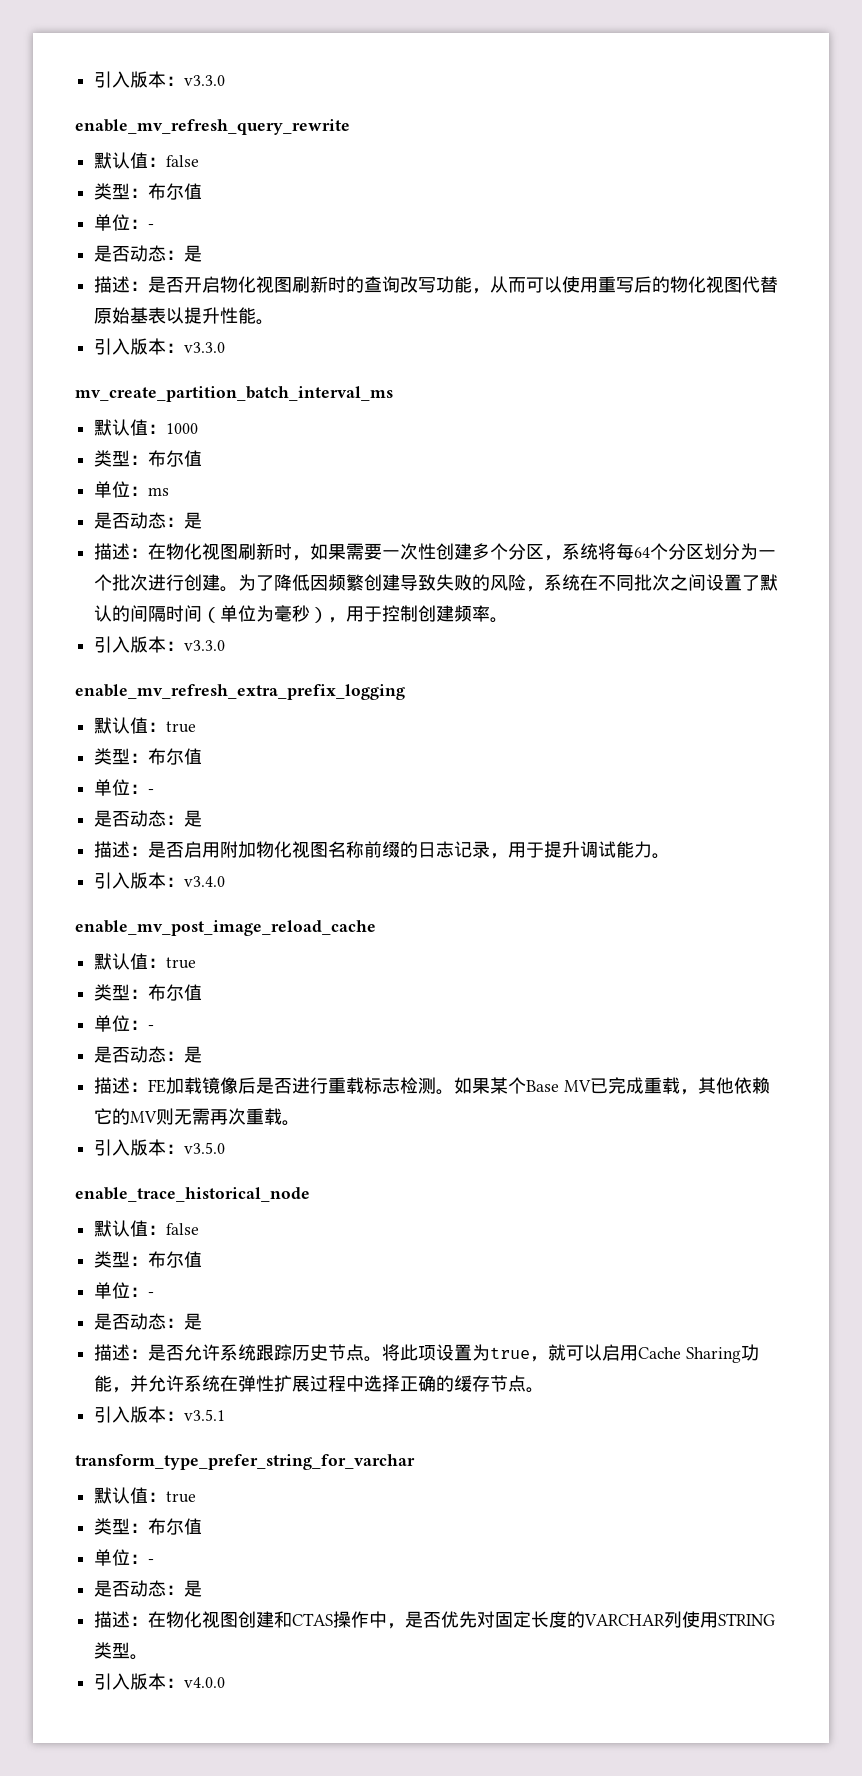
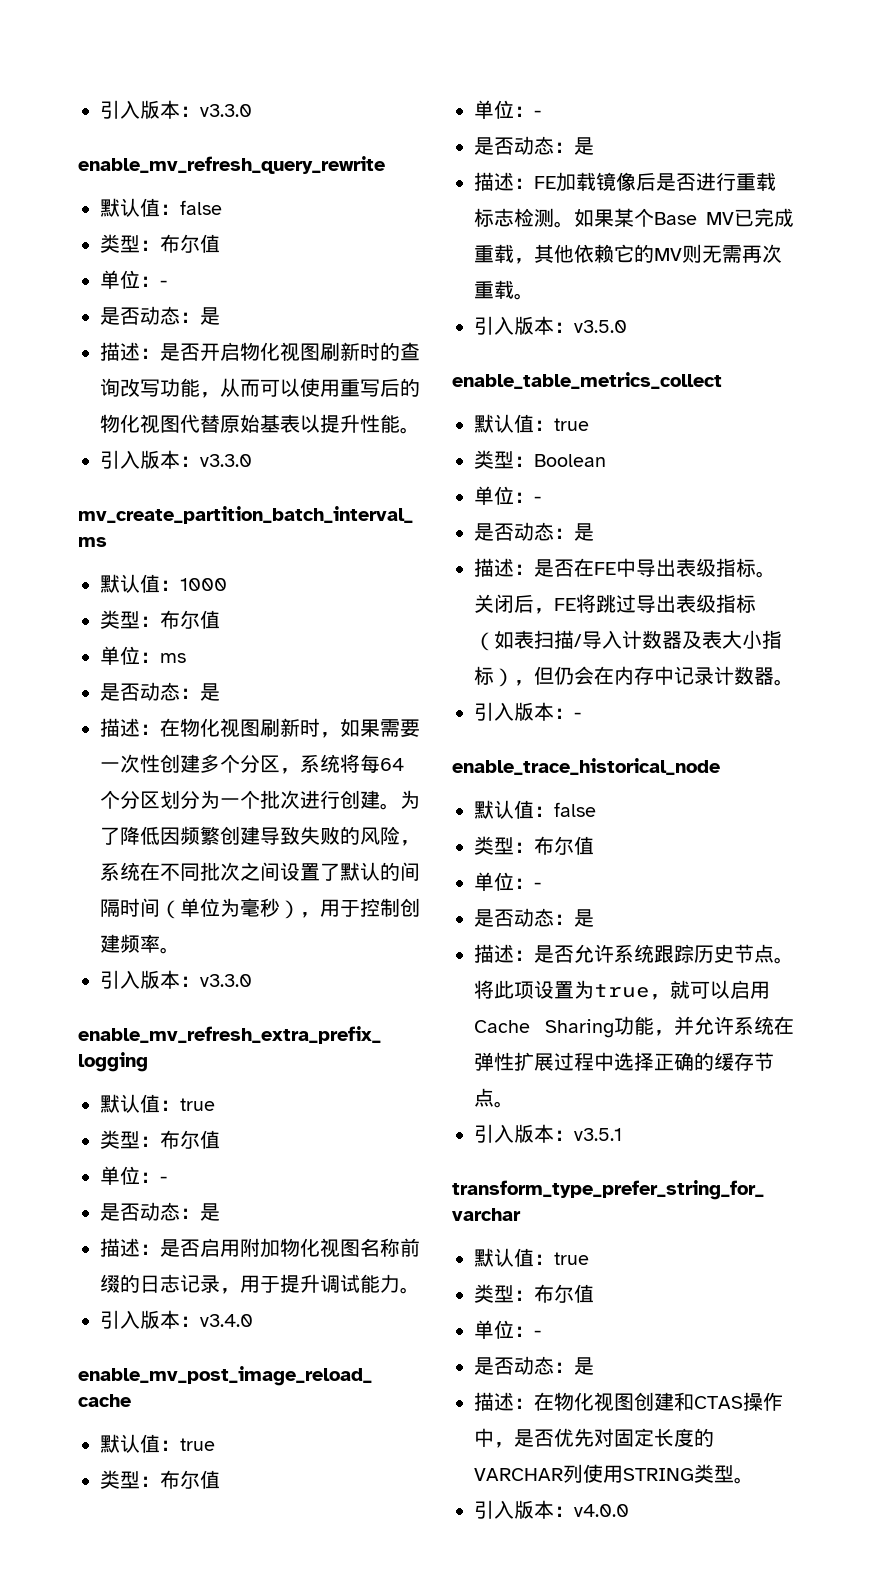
(226, 1148) none -> [452,372,722,389] [474,414,589,433] [474,450,606,469] [474,486,541,505] [474,522,594,541] [474,558,776,578] [474,594,756,614] [474,630,782,651] [474,666,794,687] [474,702,581,721] // enable_table_metrics_collect // 默认值：true // 类型：Boolean // 单位：- // 是否动态：是 // 描述：是否在FE中导出表级指标。关闭后，FE将跳过导出表级指标（如表扫描/导入计数器及表大小指标），但仍会在内存中记录计数器。 // 引入版本：-

